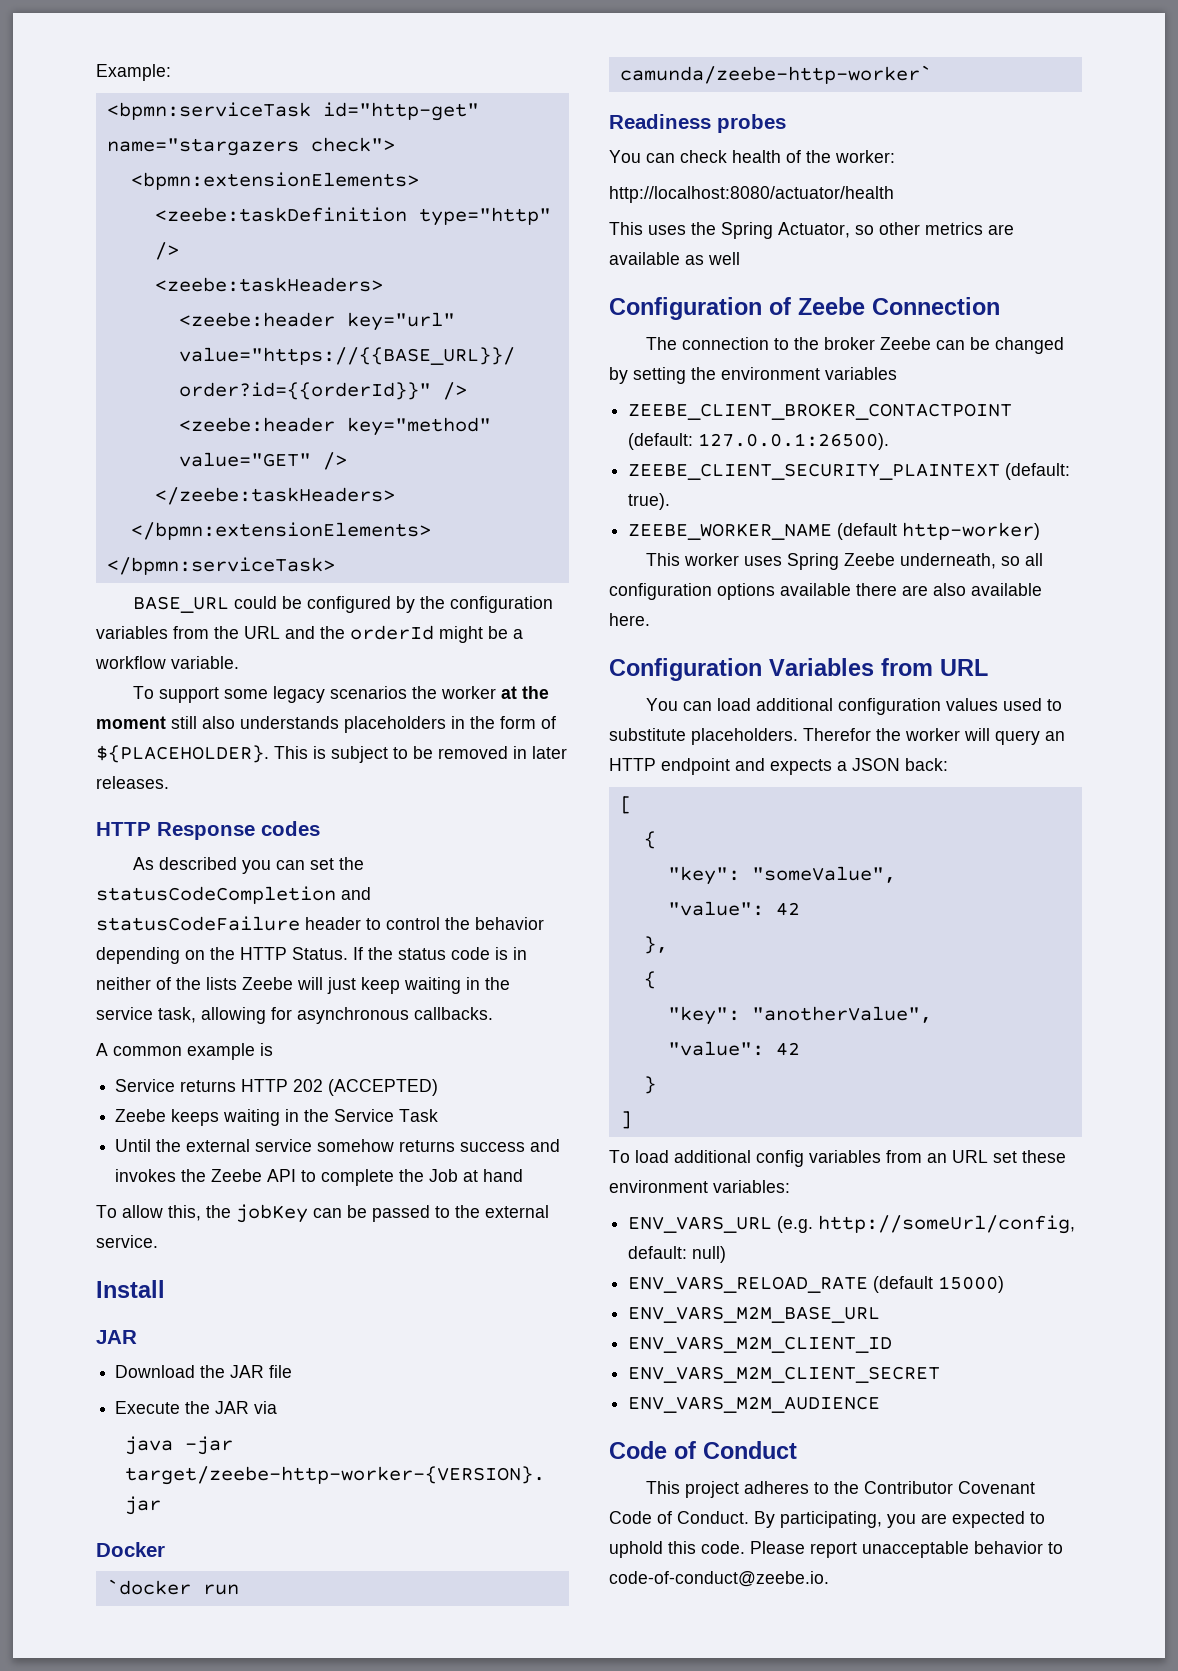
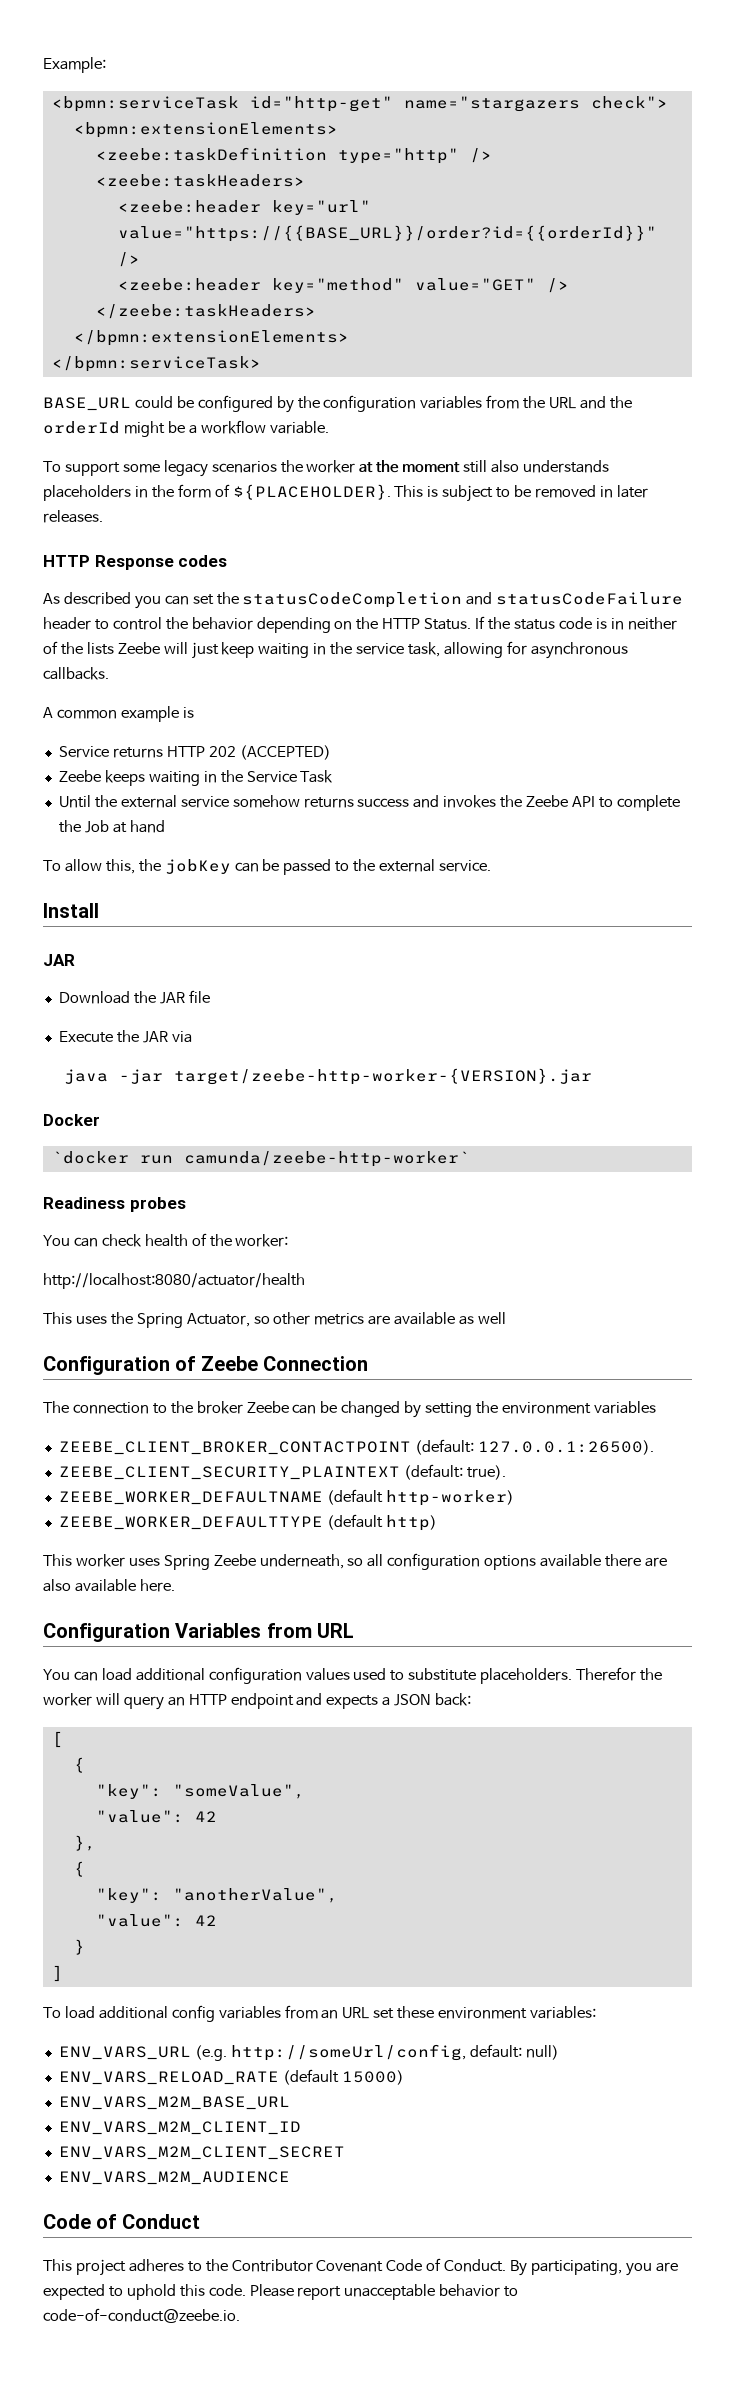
[628,523,833,540] ZEEBE_WORKER_NAME -> [58,1491,323,1505] ZEEBE_WORKER_DEFAULTNAME
(1041, 531) none -> [58,1514,437,1531] // ZEEBE_WORKER_DEFAULTTYPE (default http)

